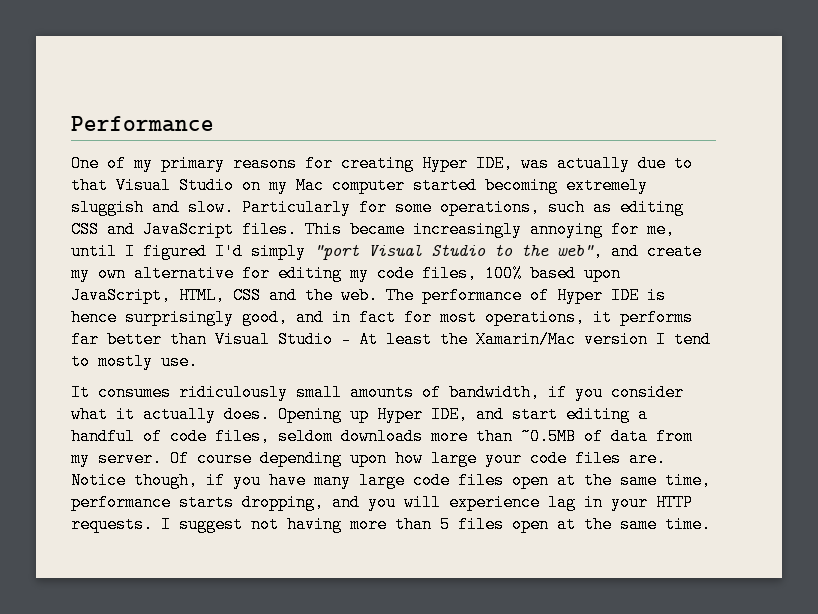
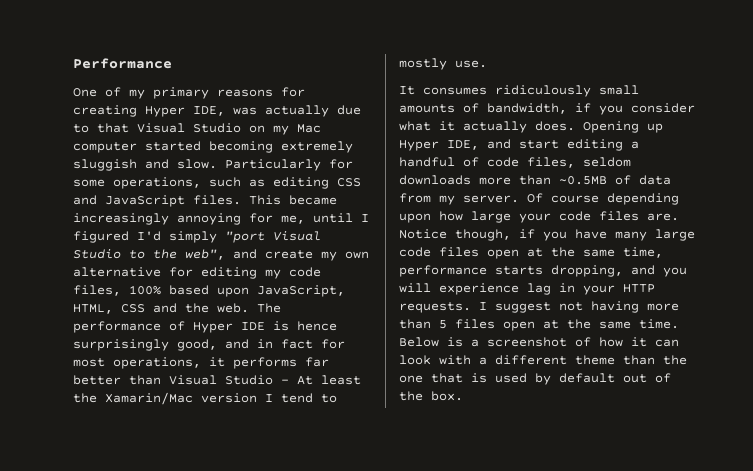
(711, 524) none -> [399,337,679,347] [399,355,687,365] [399,373,671,385] [399,391,463,401] Below is a screenshot of how it can look with a different theme than the one that is used by default out of the box.

